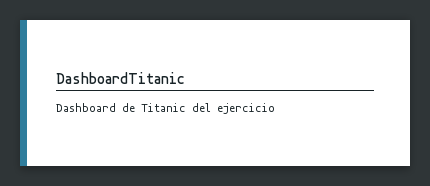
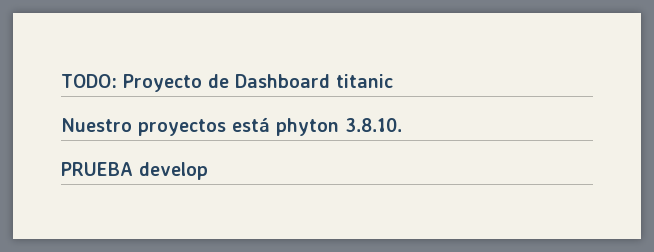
[56,72,185,84] [56,103,275,114] DashboardTitanic // Dashboard de Titanic del ejercicio -> [61,74,393,92] [61,117,402,136] [61,162,208,180] TODO: Proyecto de Dashboard titanic // Nuestro proyectos está phyton 3.8.10. // PRUEBA develop

